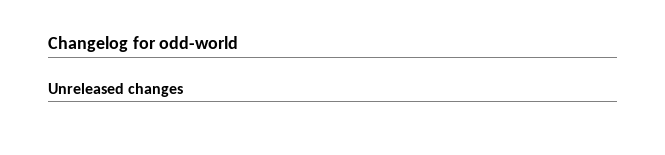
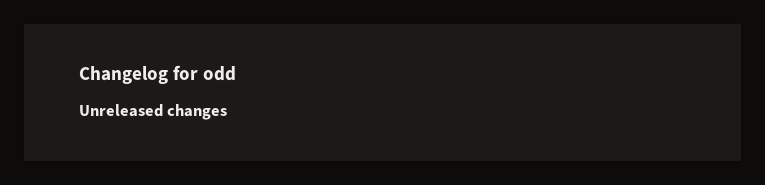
[159,36,239,49] odd-world -> [203,66,237,81] odd

